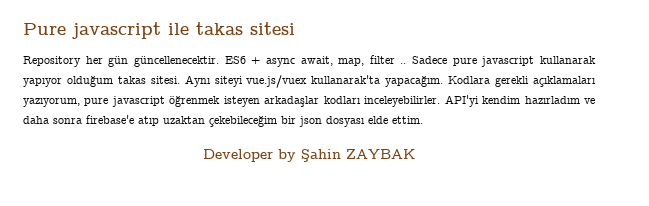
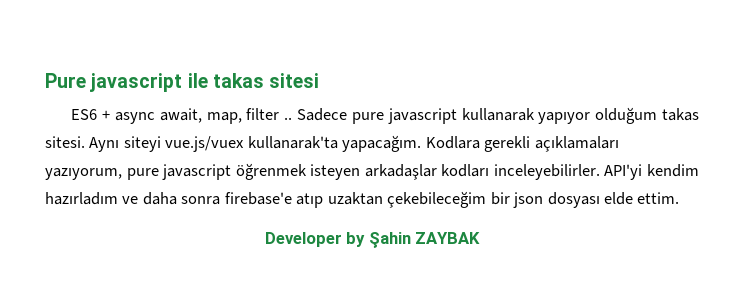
[23,56,219,67] Repository her gün güncellenecektir. -> (320, 80) none

